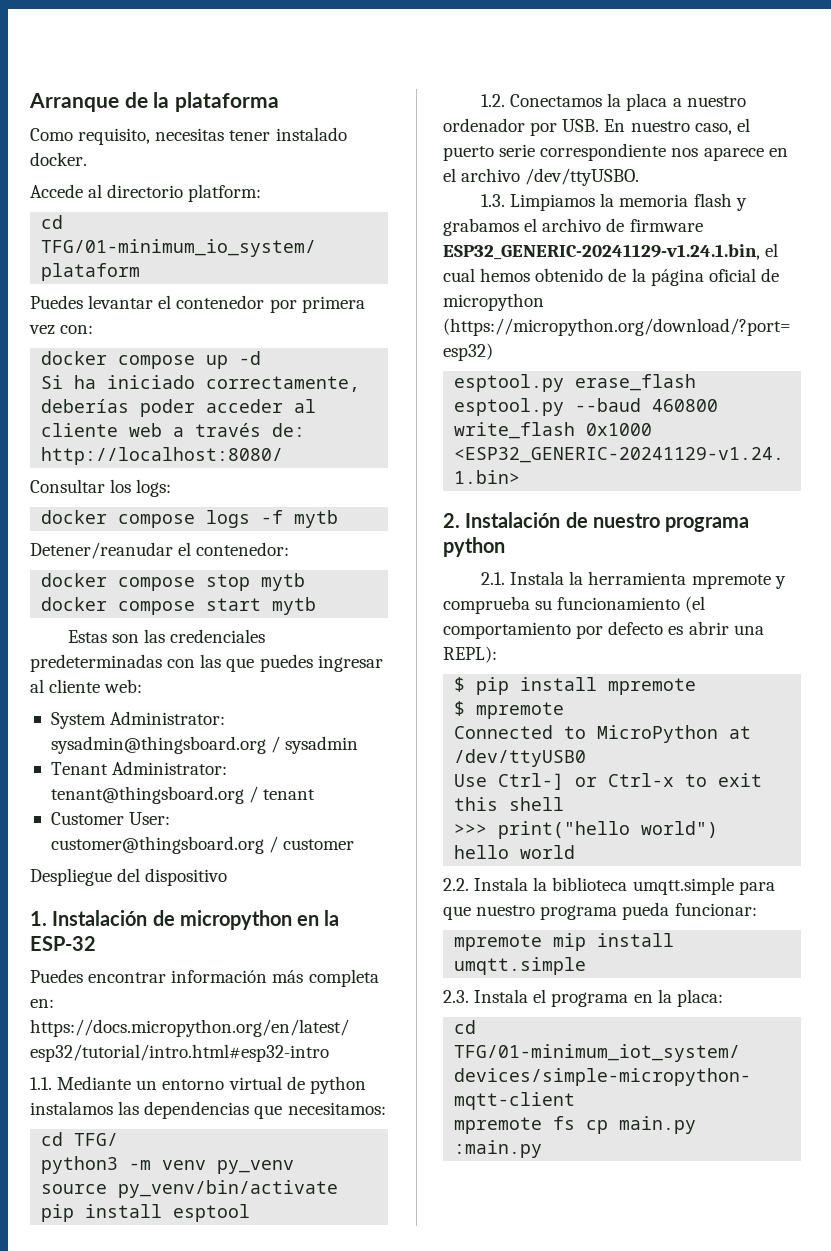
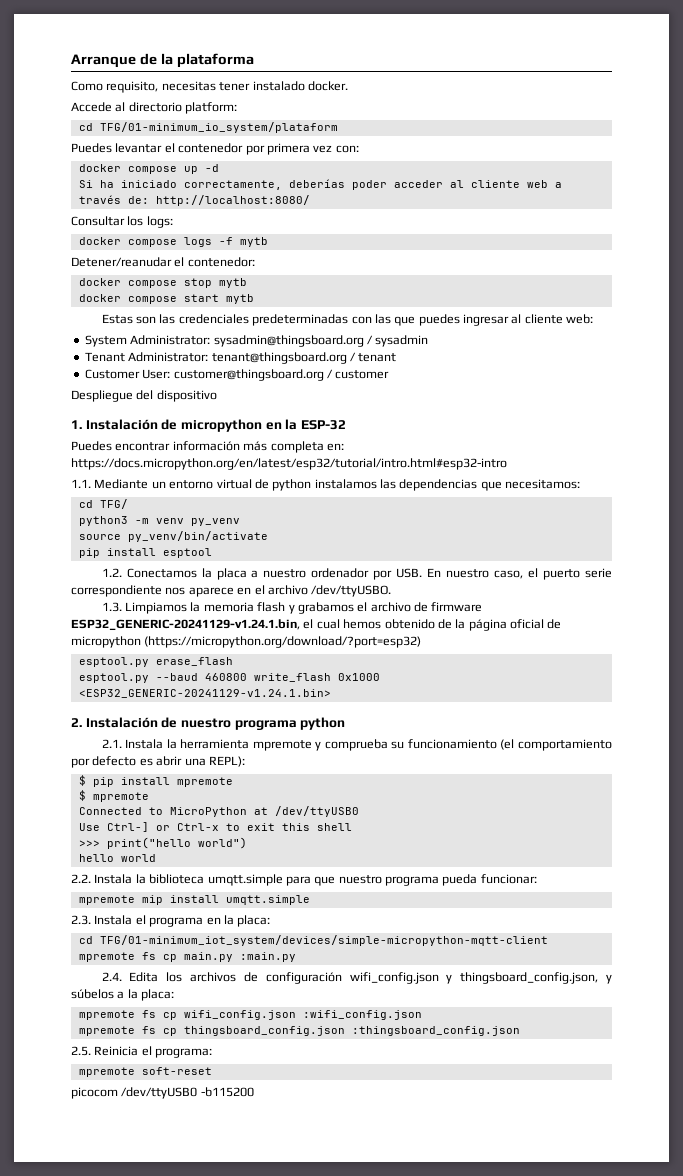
(543, 1149) none -> [101,972,613,984] [71,989,175,1001] [78,1010,422,1020] [78,1026,520,1036] [71,1046,213,1058] [78,1067,212,1077] [71,1087,254,1099] // 2.4. Edita los archivos de configuración wifi_config.json y thingsboard_config.json, y súbelos a la placa: // mpremote fs cp wifi_config.json :wifi_config.json // mpremote fs cp thingsboard_config.json :thingsboard_config.json // 2.5. Reinicia el programa: // mpremote soft-reset // picocom /dev/ttyUSB0 -b115200

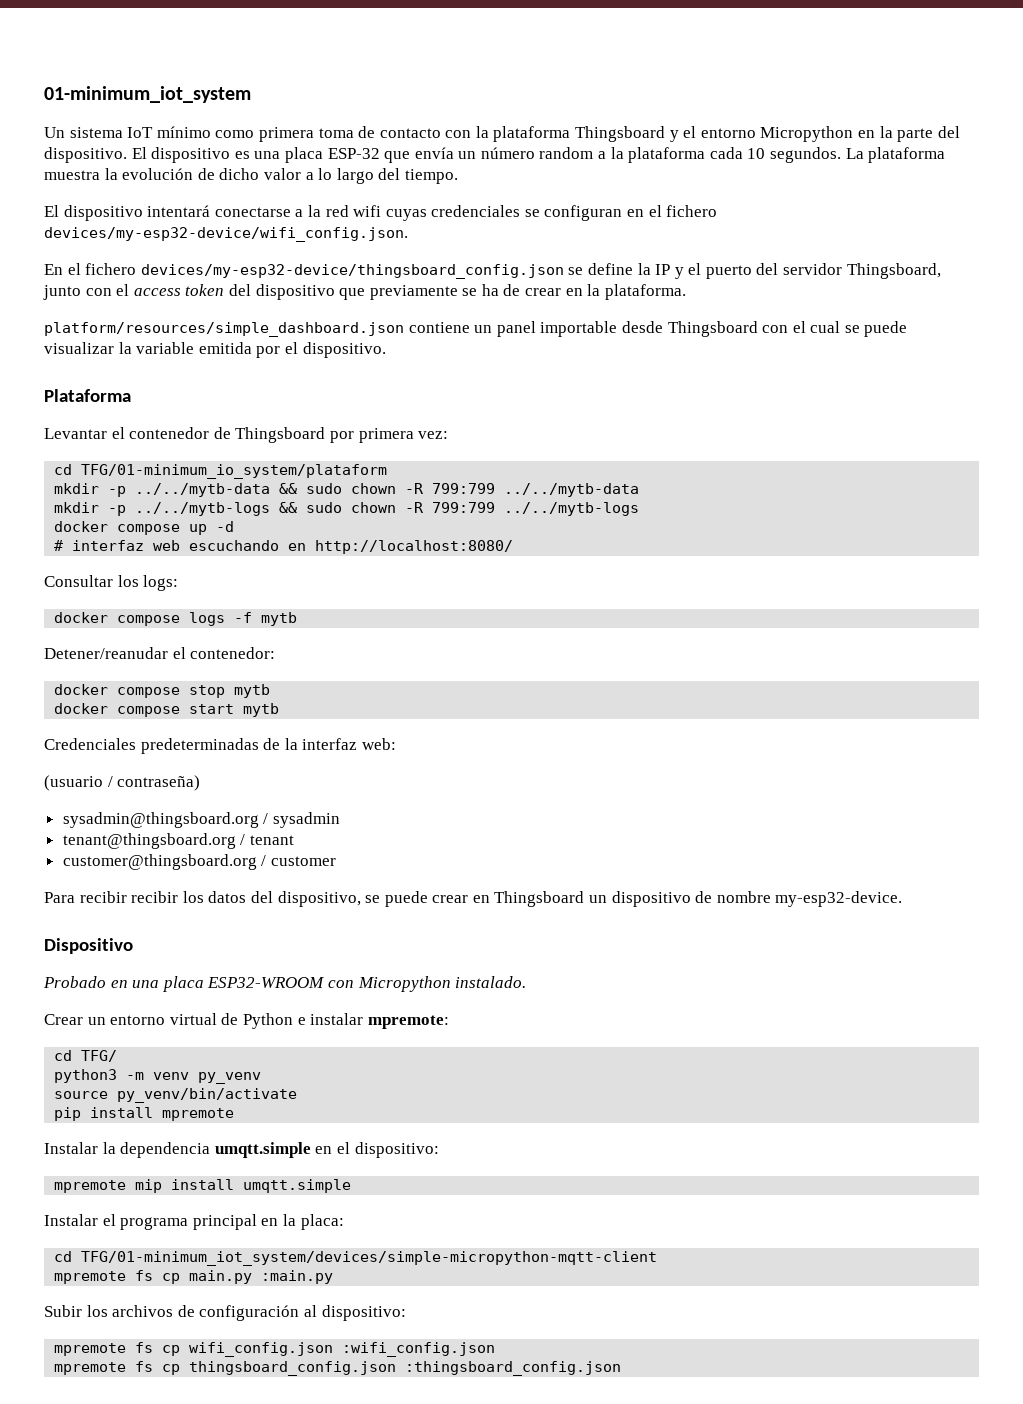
[71,53,254,68] [71,81,348,93] [71,102,238,114] [78,122,338,133] [71,143,359,155] [78,164,219,174] [78,179,562,190] [78,195,149,204] Arranque de la plataforma // Como requisito, necesitas tener instalado docker. // Accede al directorio platform: // cd TFG/01-minimum_io_system/plataform // Puedes levantar el contenedor por primera vez con: // docker compose up -d // Si ha iniciado correctamente, deberías poder acceder al cliente web a través de: -> [44,86,251,103] [44,126,960,142] [44,147,946,163] [44,168,458,184] [44,205,718,221] [44,227,408,242] [44,263,941,279] [43,284,686,300] [44,321,908,337] [44,342,386,358] [44,389,131,402] [44,427,449,443] [54,464,388,479] [54,483,640,497] [54,502,640,516] [54,521,235,535] [54,540,307,551] 01-minimum_iot_system // Un sistema IoT mínimo como primera toma de contacto con la plataforma Thingsboard y el entorno Micropython en la parte del dispositivo. El dispositivo es una placa ESP-32 que envía un número random a la plataforma cada 10 segundos. La plataforma muestra la evolución de dicho valor a lo largo del tiempo. // El dispositivo intentará conectarse a la red wifi cuyas credenciales se configuran en el fichero devices/my-esp32-device/wifi_config.json. // En el fichero devices/my-esp32-device/thingsboard_config.json se define la IP y el puerto del servidor Thingsboard, junto con el access token del dispositivo que previamente se ha de crear en la plataforma. // platform/resources/simple_dashboard.json contiene un panel importable desde Thingsboard con el cual se puede visualizar la variable emitida por el dispositivo. // Plataforma // Levantar el contenedor de Thingsboard por primera vez: // cd TFG/01-minimum_io_system/plataform // mkdir -p ../../mytb-data && sudo chown -R 799:799 ../../mytb-data // mkdir -p ../../mytb-logs && sudo chown -R 799:799 ../../mytb-logs // docker compose up -d // # interfaz web escuchando en
[101,314,594,326] [84,335,211,347] Estas son las credenciales predeterminadas con las que puedes ingresar al cliente web: // System Administrator: -> [44,738,396,754] [44,775,201,791] Credenciales predeterminadas de la interfaz web: // (usuario / contraseña) //
[84,352,209,362] Tenant Administrator: -> (340, 820) none
[84,369,171,379] Customer User: -> (294, 840) none
[71,390,217,402] [71,419,346,432] [71,441,344,453] [71,458,507,470] [71,479,581,491] Despliegue del dispositivo // 1. Instalación de micropython en la ESP-32 // Puedes encontrar información más completa en: https://docs.micropython.org/en/latest/esp32/tutorial/intro.html#esp32-intro // 1.1. Mediante un entorno virtual de python instalamos las dependencias que necesitamos: -> [44,891,903,907] [44,938,133,954] [43,976,527,992] [44,1013,449,1029] Para recibir recibir los datos del dispositivo, se puede crear en Thingsboard un dispositivo de nombre my-esp32-device. // Dispositivo // Probado en una placa ESP32-WROOM con Micropython instalado. // Crear un entorno virtual de Python e instalar mpremote:
[162,548,212,558] [101,568,612,580] [71,585,392,597] [101,602,483,614] [71,619,562,631] [71,636,422,648] [78,657,233,667] [78,673,380,683] [78,689,331,698] [71,717,346,730] [101,739,612,751] [71,756,245,768] [78,775,233,787] [78,790,149,802] [78,806,359,817] [78,822,352,832] [78,837,247,849] [78,854,156,862] [71,874,537,886] esptool // 1.2. Conectamos la placa a nuestro ordenador por USB. En nuestro caso, el puerto serie correspondiente nos aparece en el archivo /dev/ttyUSBO. // 1.3. Limpiamos la memoria flash y grabamos el archivo de firmware ESP32_GENERIC-20241129-v1.24.1.bin, el cual hemos obtenido de la página oficial de micropython (https://micropython.org/download/?port=esp32) // esptool.py erase_flash // esptool.py --baud 460800 write_flash 0x1000 <ESP32_GENERIC-20241129-v1.24.1.bin> // 2. Instalación de nuestro programa python // 2.1. Instala la herramienta mpremote y comprueba su funcionamiento (el comportamiento por defecto es abrir una REPL): // $ pip install mpremote // $ mpremote // Connected to MicroPython at /dev/ttyUSB0 // Use Ctrl-] or Ctrl-x to exit this shell // >>> print("hello world") // hello world // 2.2. Instala la biblioteca umqtt.simple para que nuestro programa pueda funcionar: -> [162,1108,235,1121] [44,1142,439,1158] mpremote // Instalar la dependencia umqtt.simple en el dispositivo:
[71,915,133,925] 2.3. Instala -> [44,1214,98,1226] Instalar
(204, 922) none -> [192,1214,257,1230] principal
[101,972,159,982] 2.4. Edita -> [44,1305,82,1317] Subir
[349,972,613,984] [71,989,175,1001] wifi_config.json y thingsboard_config.json, y súbelos a la placa: -> [303,1305,406,1321] al dispositivo:
[71,1046,213,1058] [78,1067,212,1077] [71,1087,254,1099] // 2.5. Reinicia el programa: // mpremote soft-reset // picocom /dev/ttyUSB0 -b115200 -> (622, 1368) none

